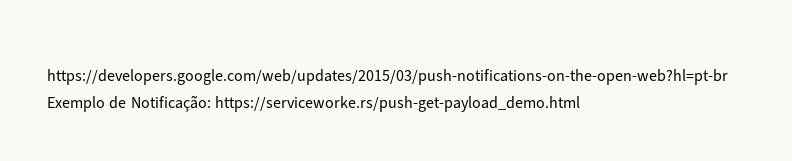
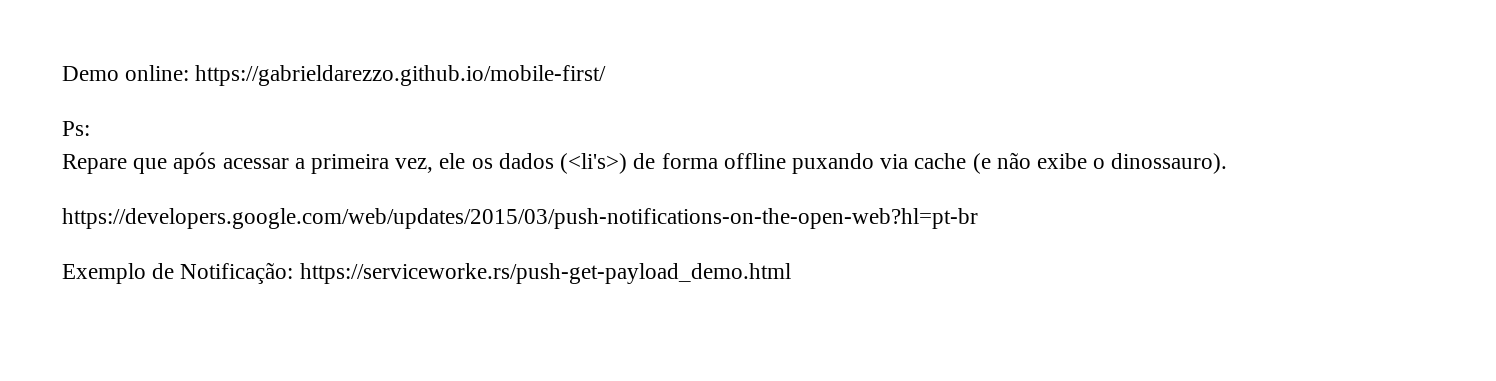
(47, 77) none -> [62,65,607,86] [62,121,90,136] [62,152,1228,174] Demo online: https://gabrieldarezzo.github.io/mobile-first/ // Ps: // Repare que após acessar a primeira vez, ele os dados (<li's>) de forma offline puxando via cache (e não exibe o dinossauro). //

